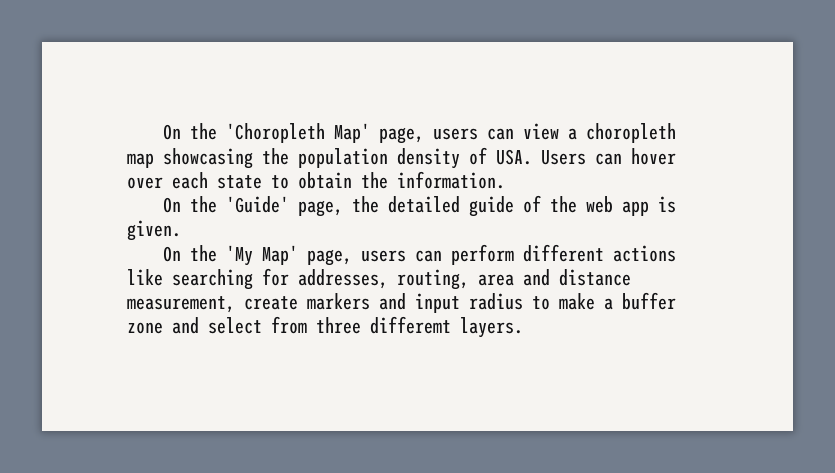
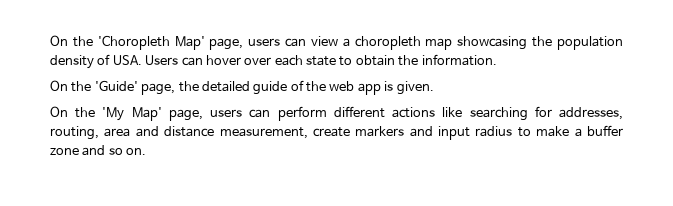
[208,316,523,338] select from three differemt layers. -> [108,148,147,155] so on.

